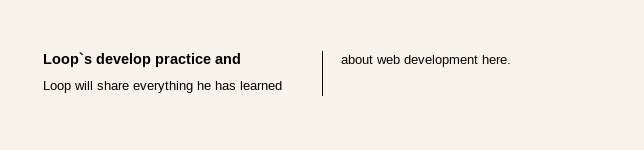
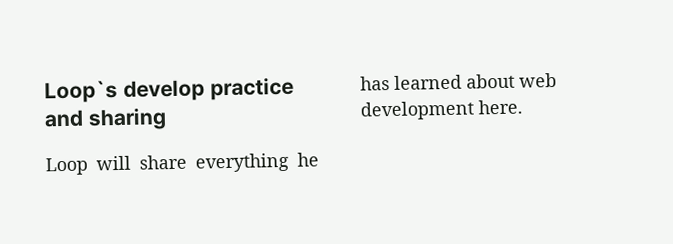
(241, 58) none -> [87,107,167,131] sharing

